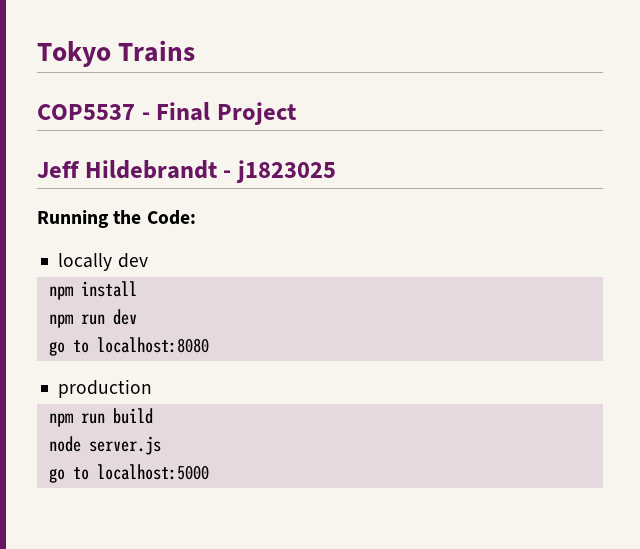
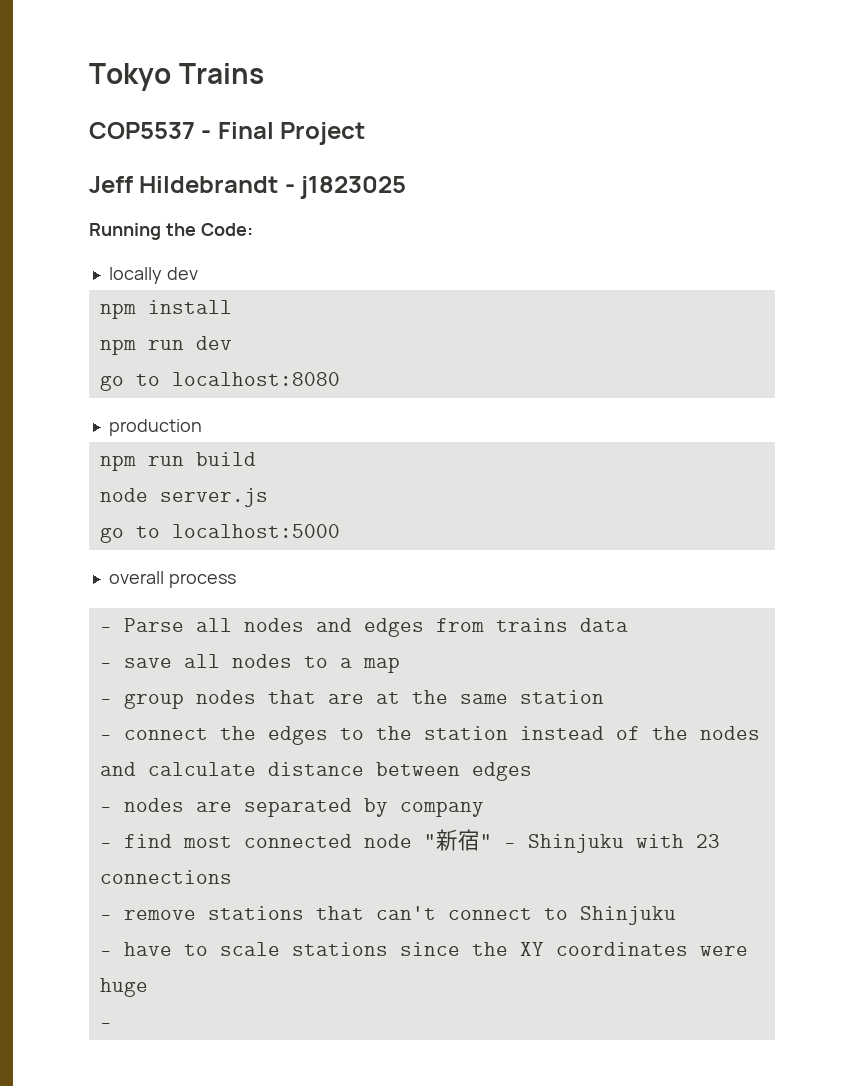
(209, 472) none -> [108,571,236,588] [99,618,628,637] [99,654,400,673] [99,690,604,709] [99,726,760,745] [99,762,532,781] [99,798,484,817] [99,829,720,853] [99,870,232,884] [99,906,676,925] [99,942,748,956] [99,978,148,997] [99,1023,112,1028] // overall process // - Parse all nodes and edges from trains data // - save all nodes to a map // - group nodes that are at the same station // - connect the edges to the station instead of the nodes and calculate distance between edges // - nodes are separated by company // - find most connected node "新宿" - Shinjuku with 23 connections // - remove stations that can't connect to Shinjuku // - have to scale stations since the XY coordinates were huge // -

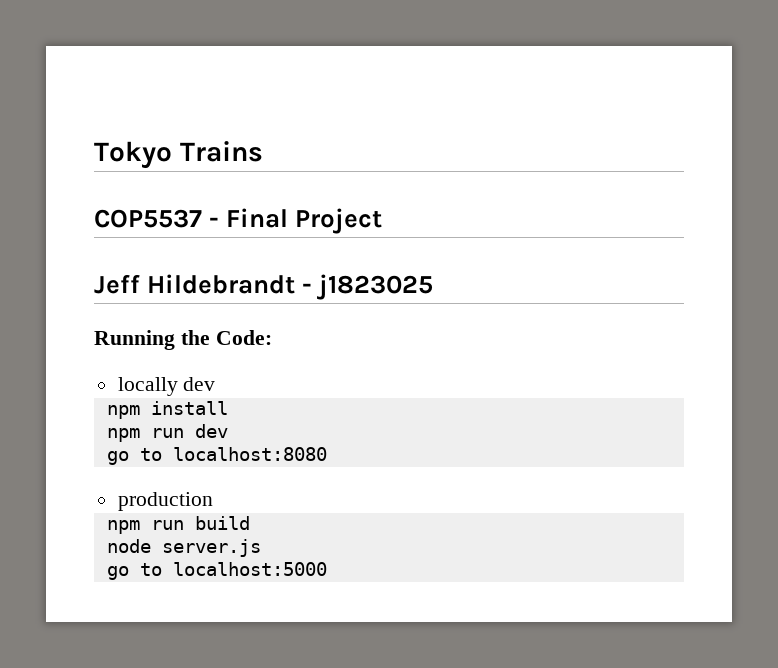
[108,571,236,588] [99,618,628,637] [99,654,400,673] [99,690,604,709] [99,726,760,745] [99,762,532,781] [99,798,484,817] [99,829,720,853] [99,870,232,884] [99,906,676,925] [99,942,748,956] [99,978,148,997] [99,1023,112,1028] // overall process // - Parse all nodes and edges from trains data // - save all nodes to a map // - group nodes that are at the same station // - connect the edges to the station instead of the nodes and calculate distance between edges // - nodes are separated by company // - find most connected node "新宿" - Shinjuku with 23 connections // - remove stations that can't connect to Shinjuku // - have to scale stations since the XY coordinates were huge // - -> (327, 569) none

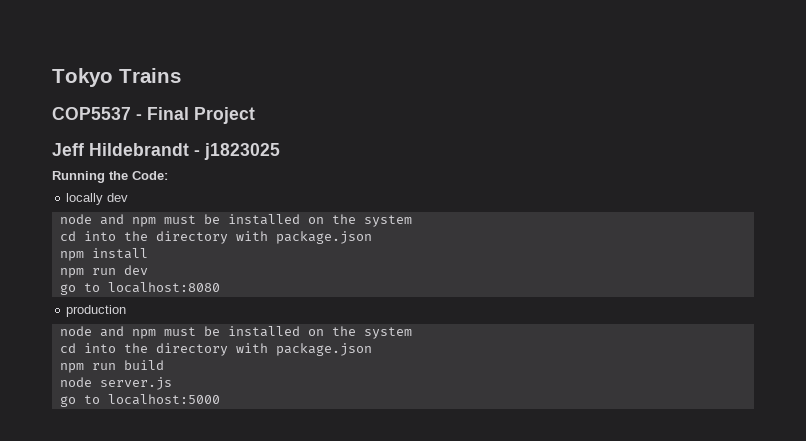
(216, 384) none -> [59,214,412,227] [59,231,372,244] // node and npm must be installed on the system // cd into the directory with package.json
(213, 501) none -> [59,326,412,339] [59,343,372,356] // node and npm must be installed on the system // cd into the directory with package.json

